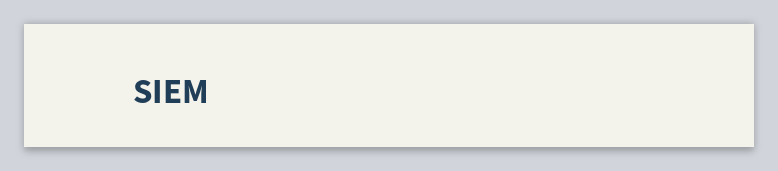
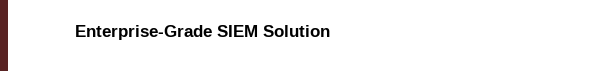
[133,80,209,103] SIEM -> [75,25,330,40] Enterprise-Grade SIEM Solution

